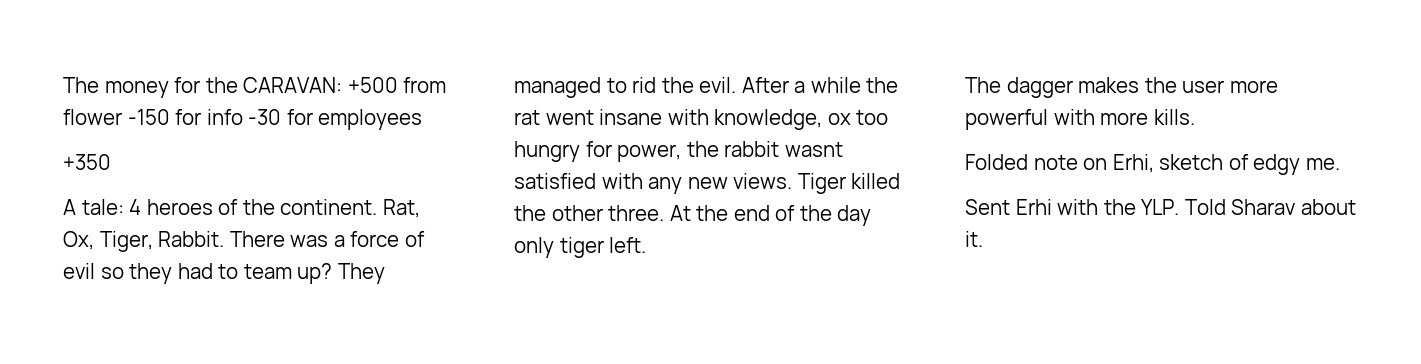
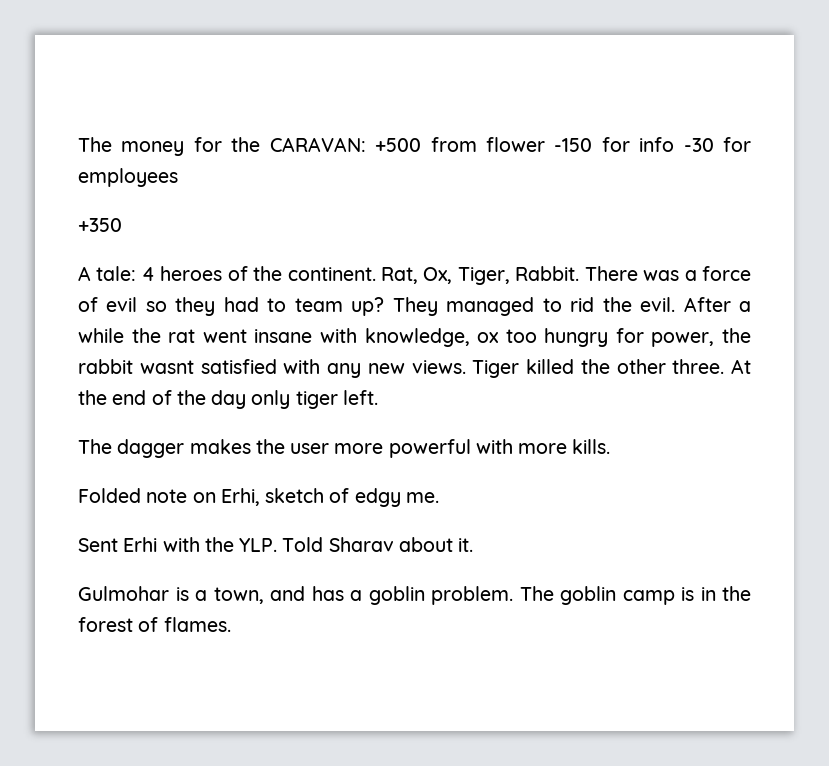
(983, 239) none -> [78,586,751,605] [78,617,231,632] // Gulmohar is a town, and has a goblin problem. The goblin camp is in the forest of flames.

